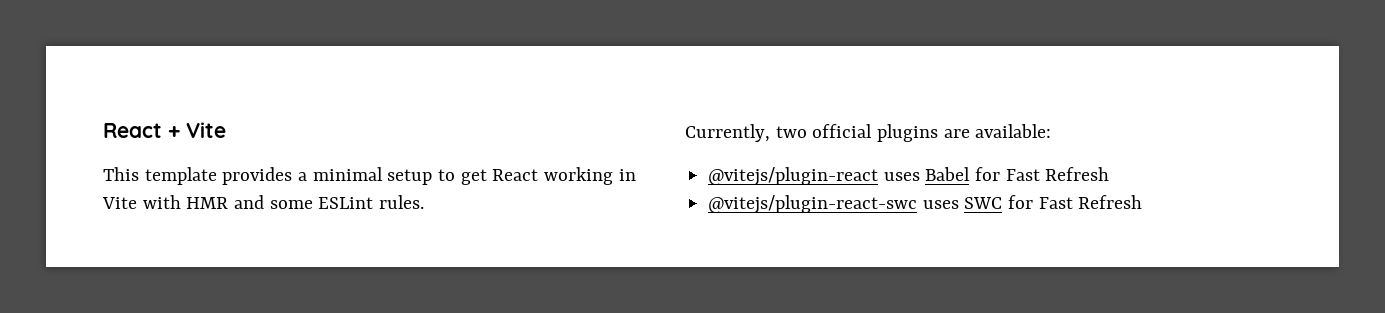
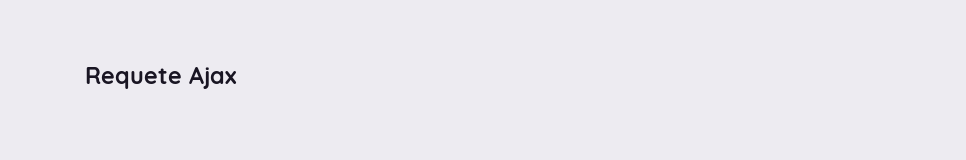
[103,122,226,138] [103,167,636,185] [102,195,425,209] [685,124,1052,142] [708,167,1110,186] [708,195,1143,214] React + Vite // This template provides a minimal setup to get React working in Vite with HMR and some ESLint rules. // Currently, two official plugins are available: // @vitejs/plugin-react uses Babel for Fast Refresh // @vitejs/plugin-react-swc uses SWC for Fast Refresh -> [85,66,237,89] Requete Ajax

